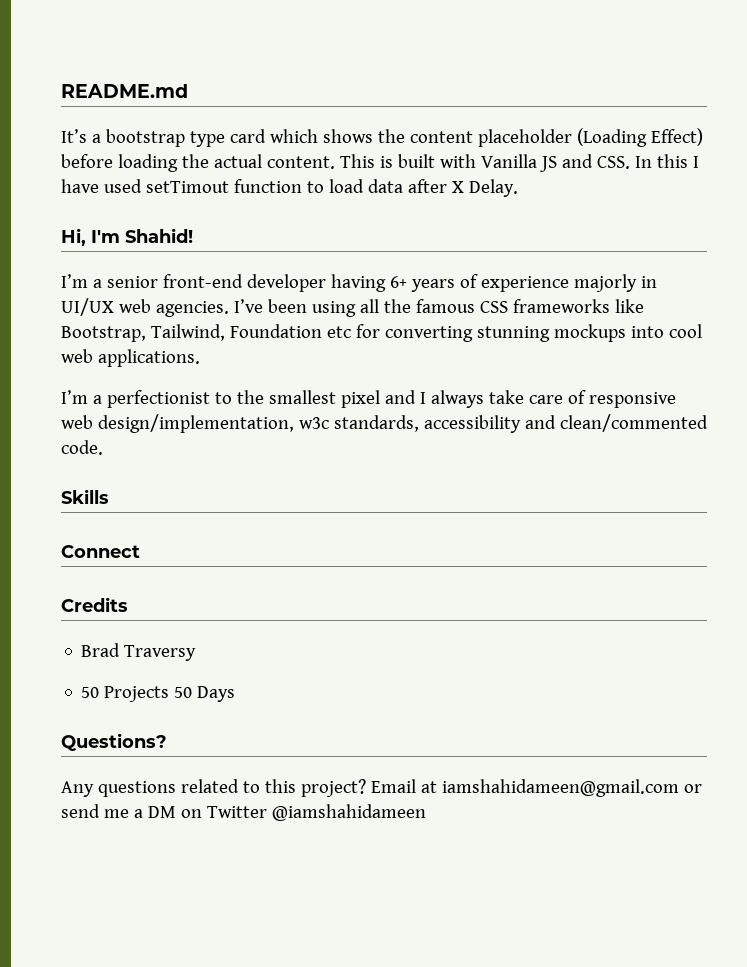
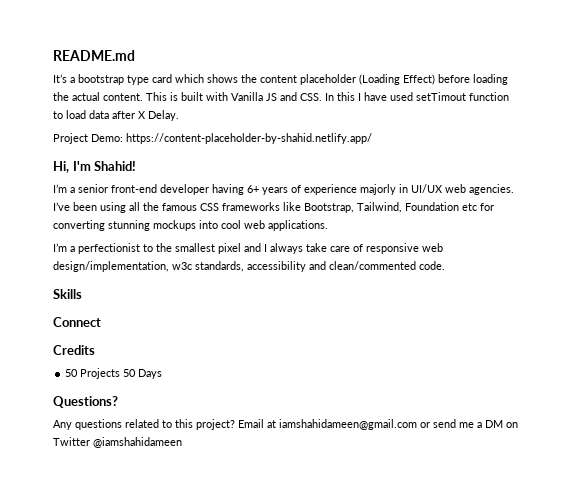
(518, 188) none -> [53,133,372,144] // Project Demo: https://content-placeholder-by-shahid.netlify.app/
[81,643,197,661] // Brad Traversy -> (95, 350) none

